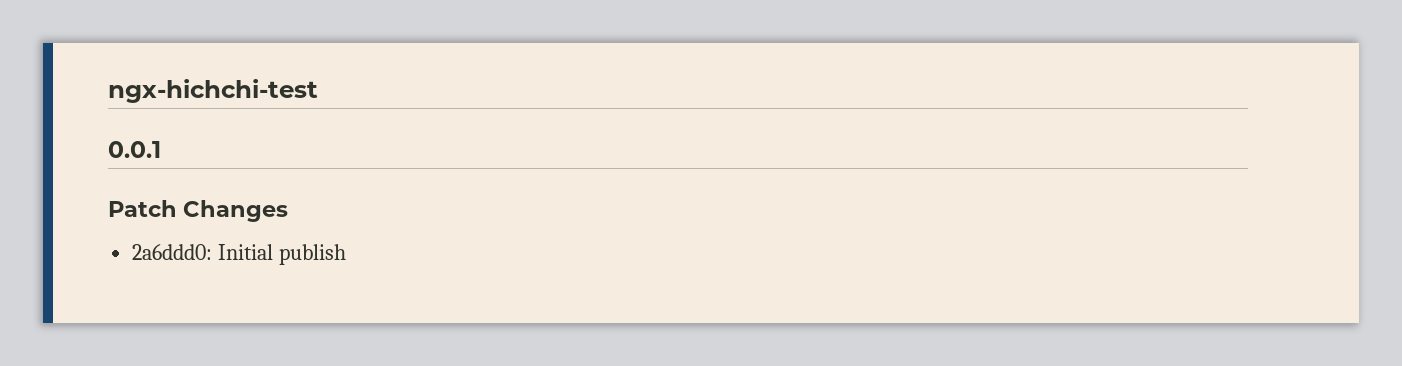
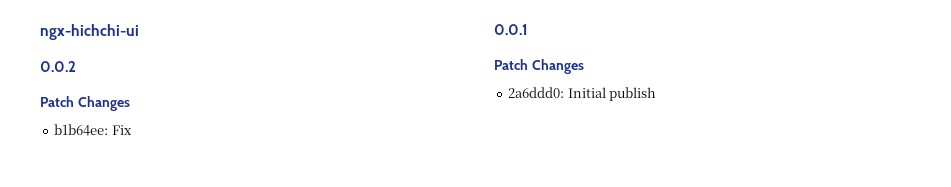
[108,79,318,103] ngx-hichchi-test -> [40,24,139,40] [40,61,76,72] [40,96,130,111] [54,124,132,136] ngx-hichchi-ui // 0.0.2 // Patch Changes // b1b64ee: Fix

